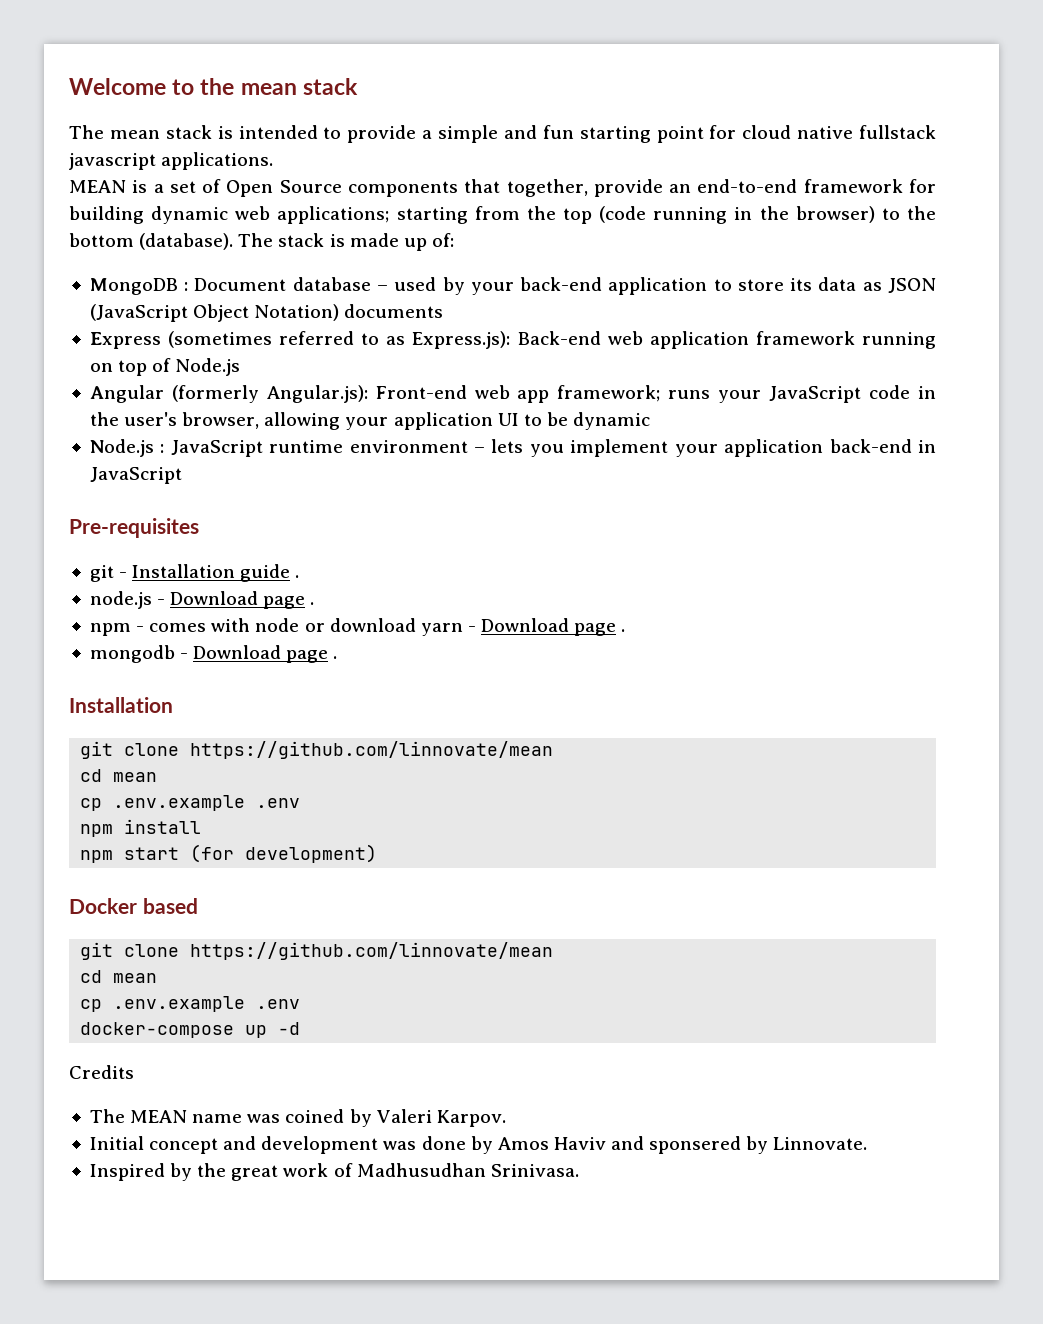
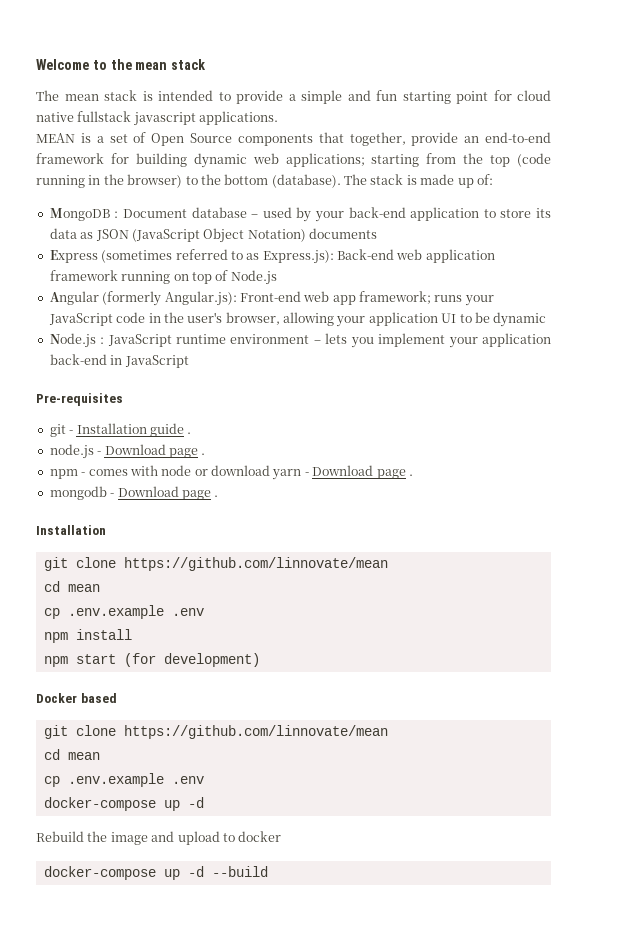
[69,1065,134,1079] [89,1109,506,1127] [89,1136,868,1154] [89,1163,579,1181] Credits // The MEAN name was coined by Valeri Karpov. // Initial concept and development was done by Amos Haviv and sponsered by Linnovate. // Inspired by the great work of Madhusudhan Srinivasa. -> [36,831,282,845] [43,866,268,880] Rebuild the image and upload to docker // docker-compose up -d --build

